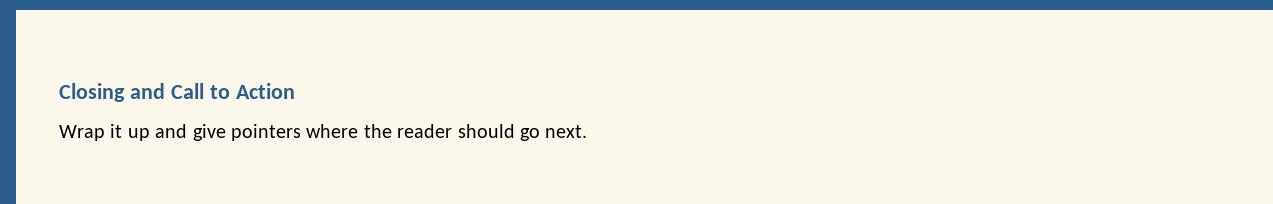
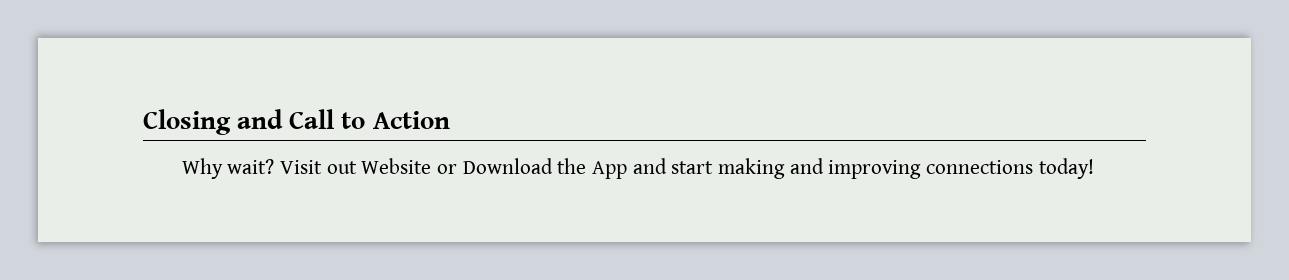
[59,124,588,141] Wrap it up and give pointers where the reader should go next. -> [181,158,1094,179] Why wait? Visit out Website or Download the App and start making and improving connections today!

